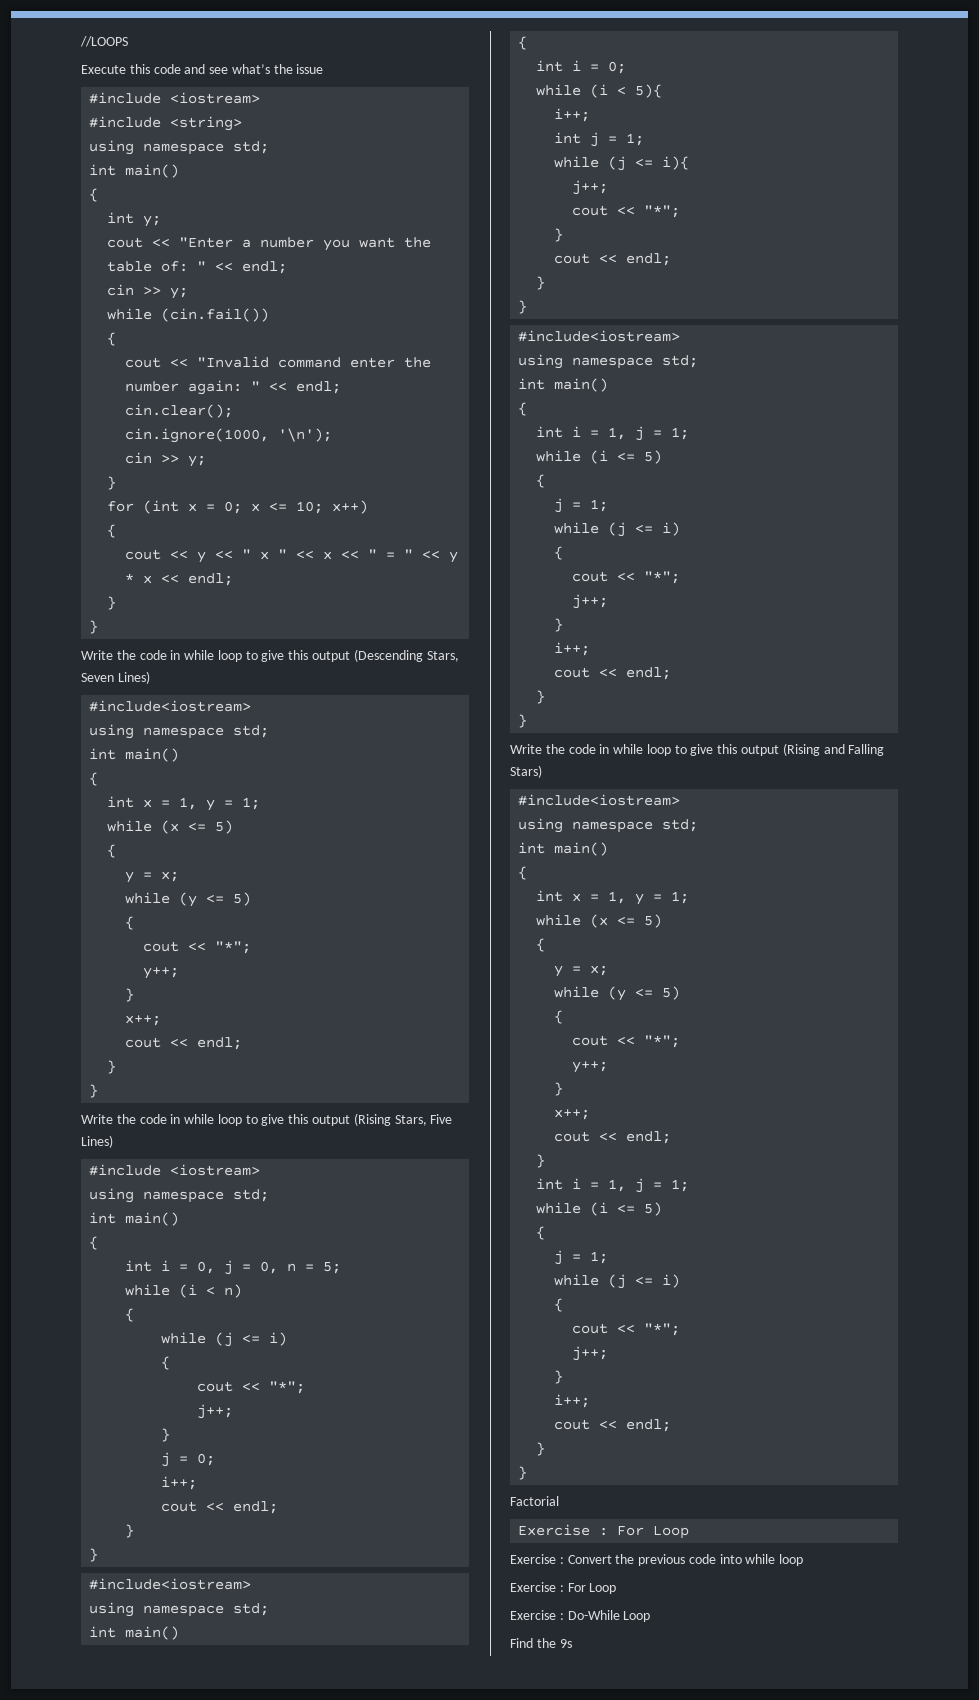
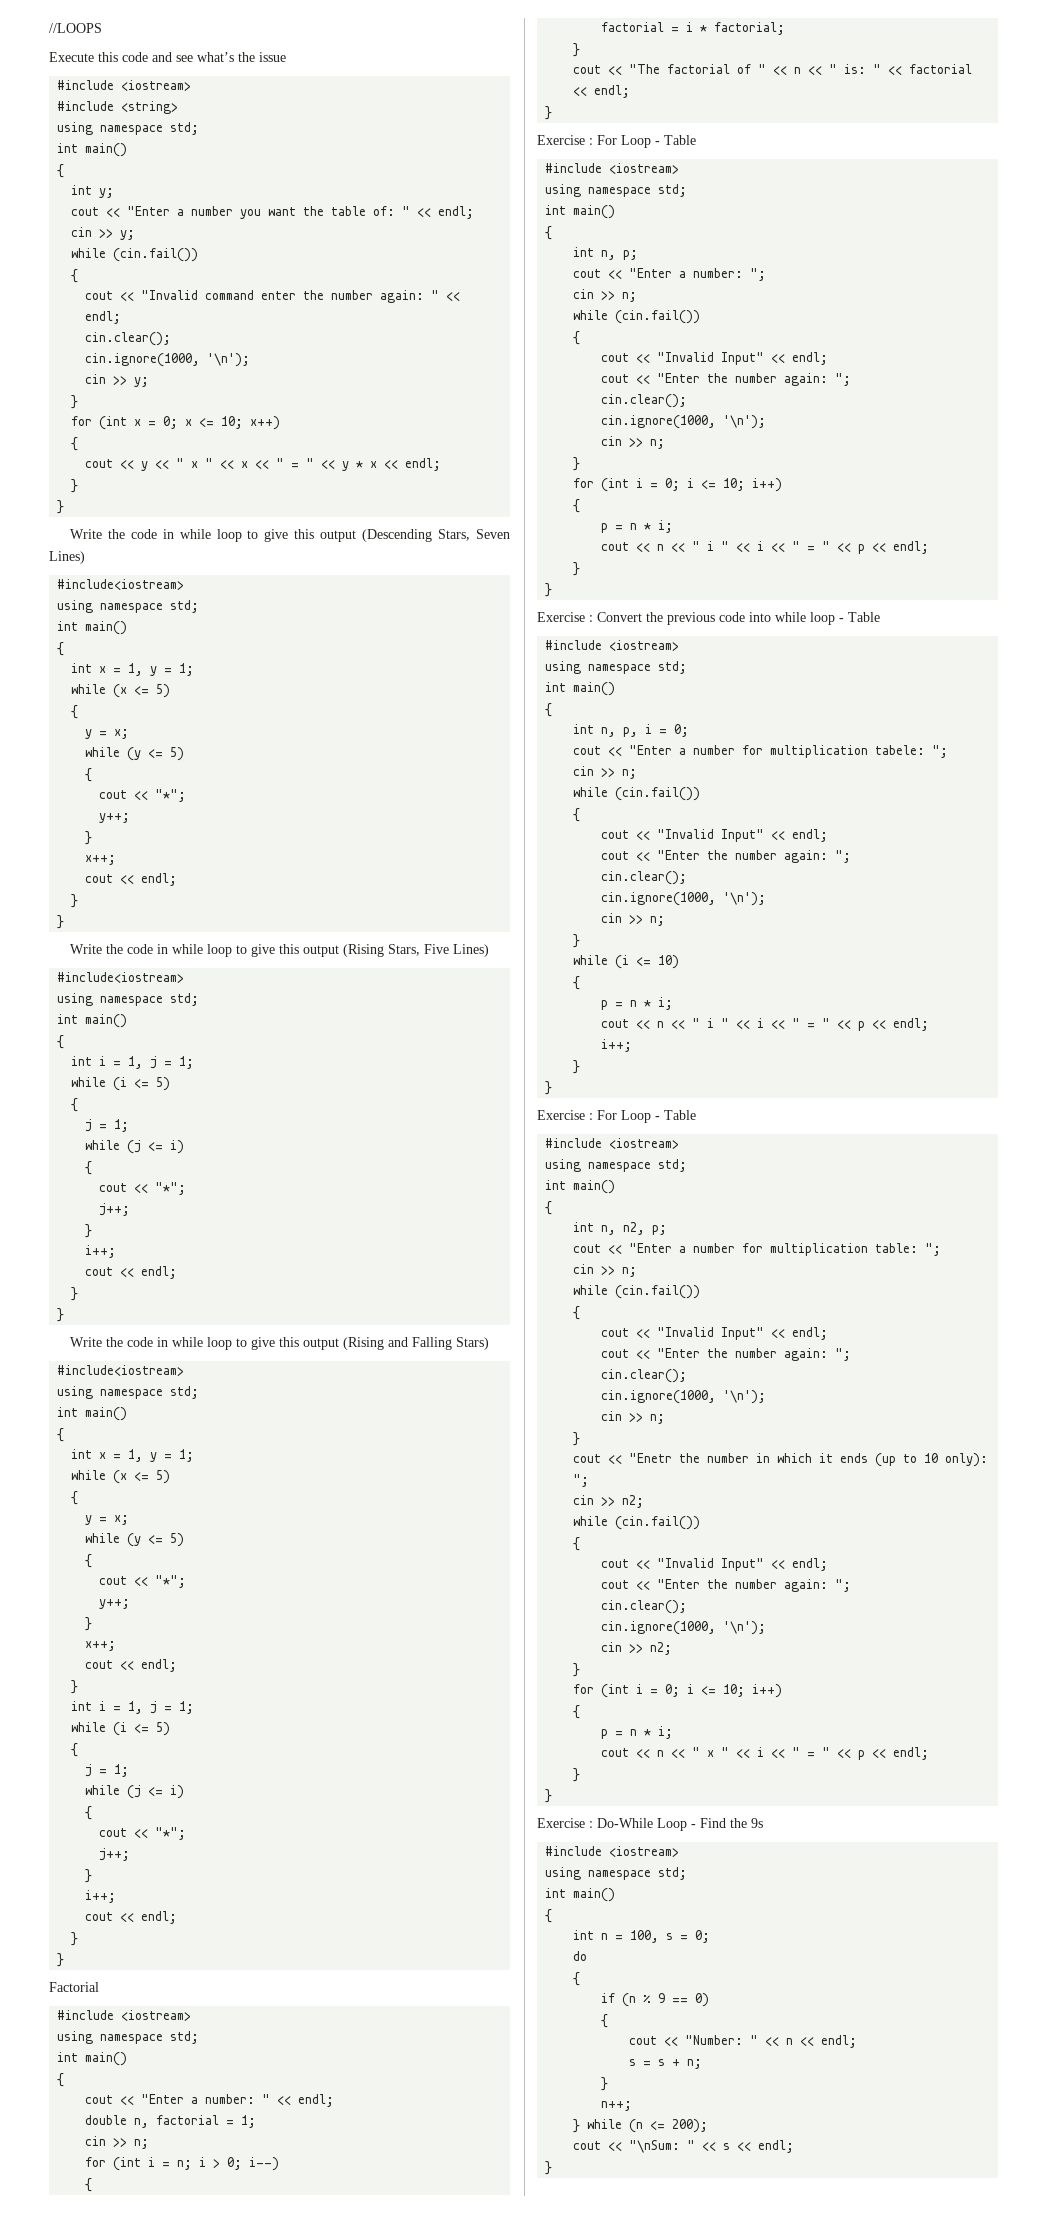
[89,1164,261,1176] [89,1188,270,1203] [89,1212,180,1226] [89,1236,99,1250] [125,1260,342,1275] [125,1284,243,1298] [125,1308,135,1322] [161,1332,288,1347] [161,1356,171,1370] [197,1381,306,1394] [197,1404,234,1419] [161,1428,171,1442] [161,1452,216,1467] [161,1476,198,1490] [161,1501,279,1514] [125,1524,135,1538] [89,1548,99,1562] [89,1578,252,1590] [89,1602,270,1617] [89,1626,180,1640] [518,36,528,50] [536,60,627,74] [536,84,663,98] [554,108,591,122] [554,132,645,147] [554,156,690,171] [572,180,609,195] [572,205,681,218] [554,228,564,242] [554,253,672,266] [536,276,546,290] [518,300,528,314] // #include <iostream> // using namespace std; // int main() // { // int i = 0, j = 0, n = 5; // while (i < n) // { // while (j <= i) // { // cout << "*"; // j++; // } // j = 0; // i++; // cout << endl; // } // } // #include<iostream> // using namespace std; // int main() // { // int i = 0; // while (i < 5){ // i++; // int j = 1; // while (j <= i){ // j++; // cout << "*"; // } // cout << endl; // } // } -> (489, 950) none
[518,1524,690,1539] Exercise : For Loop -> [57,2010,192,2021] [57,2031,200,2044] [57,2052,128,2066] [57,2073,65,2087] [85,2094,335,2107] [85,2115,257,2128] [85,2136,150,2149] [85,2157,280,2171] [85,2178,93,2192] [601,22,786,35] [573,43,581,57] [573,64,973,75] [573,85,631,98] [545,106,553,120] [537,135,696,148] [545,163,680,174] [545,184,688,197] [545,205,616,219] [545,226,553,240] [573,247,639,260] [573,268,767,281] [573,289,638,302] [573,310,701,324] [573,331,581,345] [601,352,829,365] [601,373,852,386] [601,394,688,408] [601,415,767,429] [601,436,666,449] [573,457,581,471] [573,478,783,492] [573,499,581,513] [601,520,674,533] [601,541,930,554] [573,562,581,576] [545,583,553,597] #include <iostream> // using namespace std; // int main() // { // cout << "Enter a number: " << endl; // double n, factorial = 1; // cin >> n; // for (int i = n; i > 0; i--) // { // factorial = i * factorial; // } // cout << "The factorial of " << n << " is: " << factorial << endl; // } // Exercise : For Loop - Table // #include <iostream> // using namespace std; // int main() // { // int n, p; // cout << "Enter a number: "; // cin >> n; // while (cin.fail()) // { // cout << "Invalid Input" << endl; // cout << "Enter the number again: "; // cin.clear(); // cin.ignore(1000, '\n'); // cin >> n; // } // for (int i = 0; i <= 10; i++) // { // p = n * i; // cout << n << " i " << i << " = " << p << endl; // } // }
[510,1582,617,1594] // Exercise : For Loop -> [839,612,880,622] [545,640,680,651] [545,661,688,674] [545,682,616,696] [545,703,553,717] [573,724,690,737] [573,745,949,758] [573,766,638,779] [573,787,701,801] [573,808,581,822] [601,829,829,842] [601,850,852,863] [601,871,688,885] [601,892,767,906] [601,913,666,926] [573,934,581,948] [573,955,680,969] [573,976,581,990] [601,997,674,1010] [601,1018,930,1031] [601,1039,633,1052] [573,1060,581,1074] [545,1081,553,1095] [537,1110,696,1123] [545,1138,680,1149] [545,1159,688,1172] [545,1180,616,1194] [545,1201,553,1215] [573,1222,668,1235] [573,1243,942,1256] [573,1264,638,1277] [573,1285,701,1299] [573,1306,581,1320] [601,1327,829,1340] [601,1348,852,1361] [601,1369,688,1383] [601,1390,767,1404] [601,1411,666,1424] [573,1432,581,1446] [573,1453,989,1467] [573,1474,590,1487] [573,1495,645,1508] [573,1516,701,1530] [573,1537,581,1551] [601,1558,829,1571] [601,1579,852,1592] [601,1600,688,1614] [601,1621,767,1635] [601,1642,673,1655] [573,1663,581,1677] [573,1684,783,1698] [573,1705,581,1719] [601,1726,674,1739] [601,1747,930,1760] [573,1768,581,1782] [545,1789,553,1803] - Table // #include <iostream> // using namespace std; // int main() // { // int n, p, i = 0; // cout << "Enter a number for multiplication tabele: "; // cin >> n; // while (cin.fail()) // { // cout << "Invalid Input" << endl; // cout << "Enter the number again: "; // cin.clear(); // cin.ignore(1000, '\n'); // cin >> n; // } // while (i <= 10) // { // p = n * i; // cout << n << " i " << i << " = " << p << endl; // i++; // } // } // Exercise : For Loop - Table // #include <iostream> // using namespace std; // int main() // { // int n, n2, p; // cout << "Enter a number for multiplication table: "; // cin >> n; // while (cin.fail()) // { // cout << "Invalid Input" << endl; // cout << "Enter the number again: "; // cin.clear(); // cin.ignore(1000, '\n'); // cin >> n; // } // cout << "Enetr the number in which it ends (up to 10 only): "; // cin >> n2; // while (cin.fail()) // { // cout << "Invalid Input" << endl; // cout << "Enter the number again: "; // cin.clear(); // cin.ignore(1000, '\n'); // cin >> n2; // } // for (int i = 0; i <= 10; i++) // { // p = n * i; // cout << n << " x " << i << " = " << p << endl; // } // }
(651, 1616) // -> [691,1824,696,1828] -
(572, 1643) none -> [545,1846,680,1857] [545,1867,688,1880] [545,1888,616,1902] [545,1909,553,1923] [573,1930,711,1943] [573,1951,588,1961] [573,1972,581,1986] [601,1993,710,2007] [601,2014,609,2028] [629,2035,858,2048] [629,2059,703,2069] [601,2077,609,2091] [601,2101,633,2111] [573,2119,709,2133] [573,2140,795,2153] [545,2161,553,2175] // #include <iostream> // using namespace std; // int main() // { // int n = 100, s = 0; // do // { // if (n % 9 == 0) // { // cout << "Number: " << n << endl; // s = s + n; // } // n++; // } while (n <= 200); // cout << "\nSum: " << s << endl; // }

